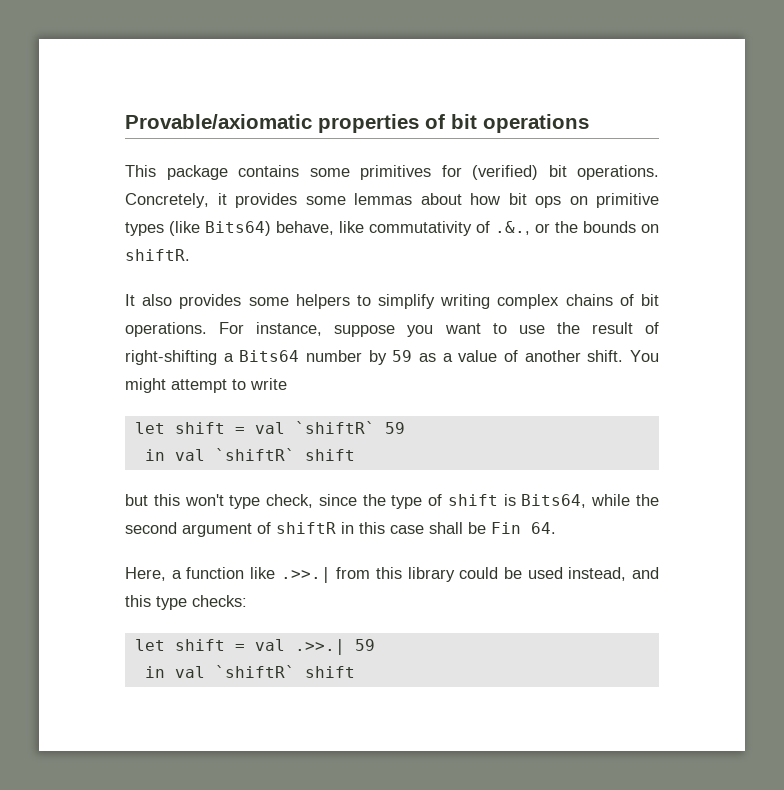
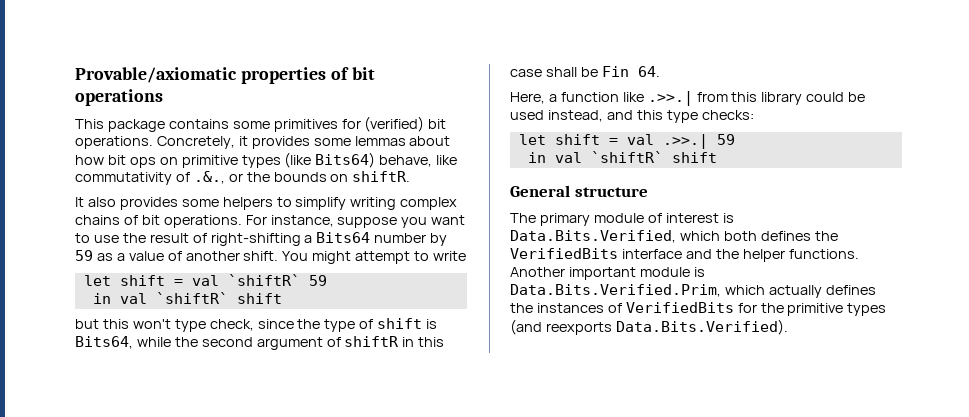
(355, 672) none -> [510,185,648,197] [510,213,734,226] [510,230,838,243] [510,248,859,262] [510,267,705,280] [510,284,876,298] [510,302,887,316] [510,319,788,335] // General structure // The primary module of interest is Data.Bits.Verified, which both defines the VerifiedBits interface and the helper functions. Another important module is Data.Bits.Verified.Prim, which actually defines the instances of VerifiedBits for the primitive types (and reexports Data.Bits.Verified).

